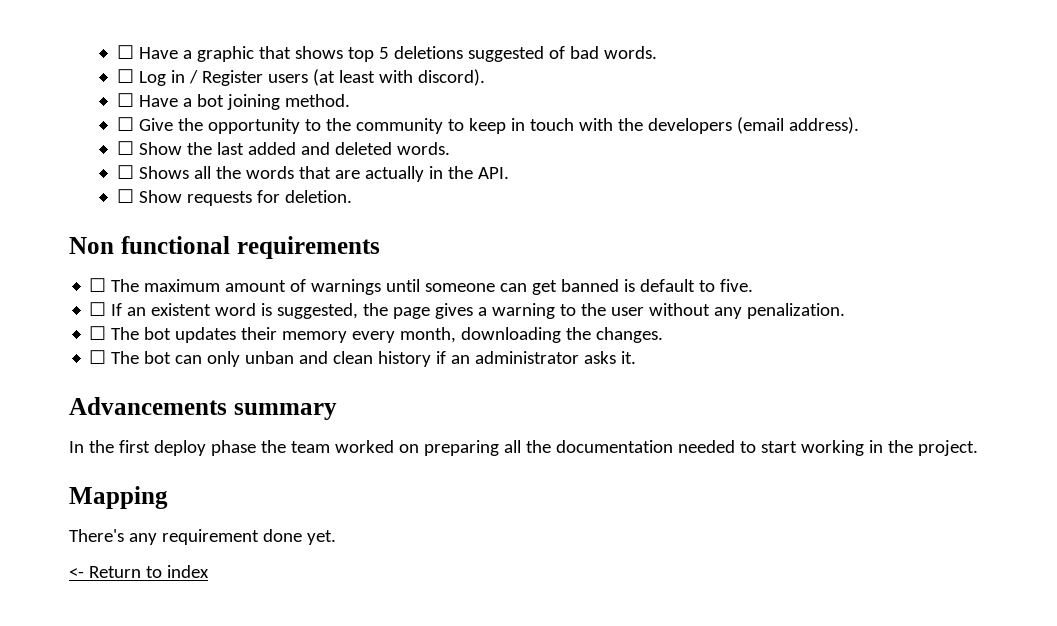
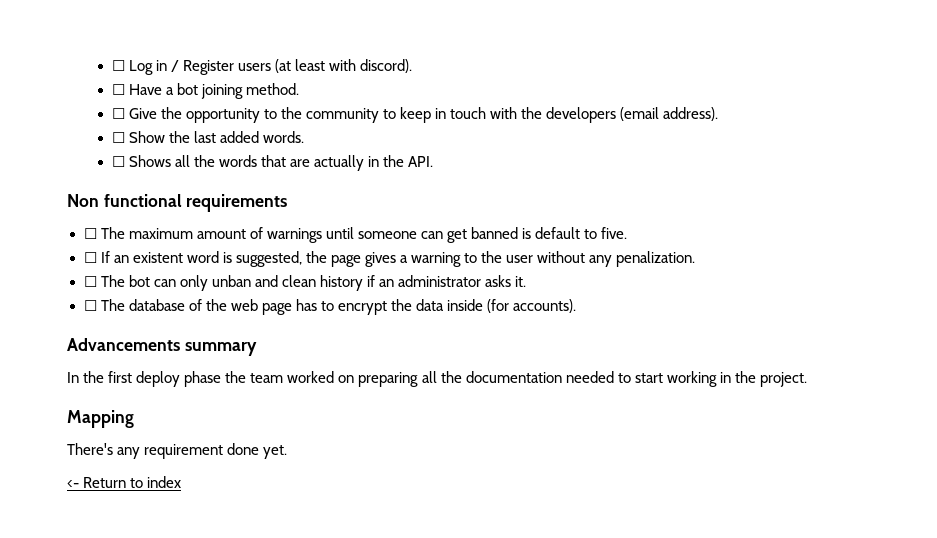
[117,45,658,62] [117,69,135,83] ☐ Have a graphic that shows top 5 deletions suggested of bad words. // ☐ -> [111,60,125,71] ☐
[301,142,393,155] and deleted -> (259, 137) none
[117,189,353,206] // ☐ Show requests for deletion. -> (434, 161) none
[89,326,664,343] // ☐ The bot updates their memory every month, downloading the changes. -> (696, 259) none
(637, 357) none -> [83,299,577,315] // ☐ The database of the web page has to encrypt the data inside (for accounts).

